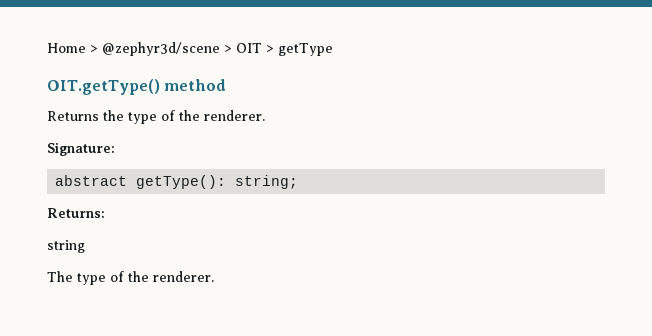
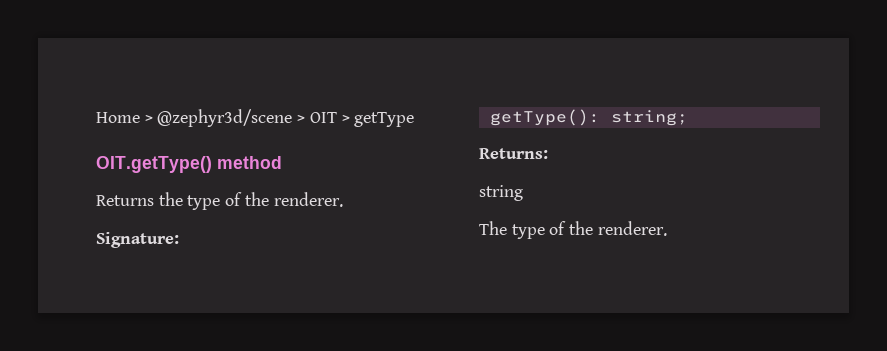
[55,175,128,186] abstract -> (179, 240) none

